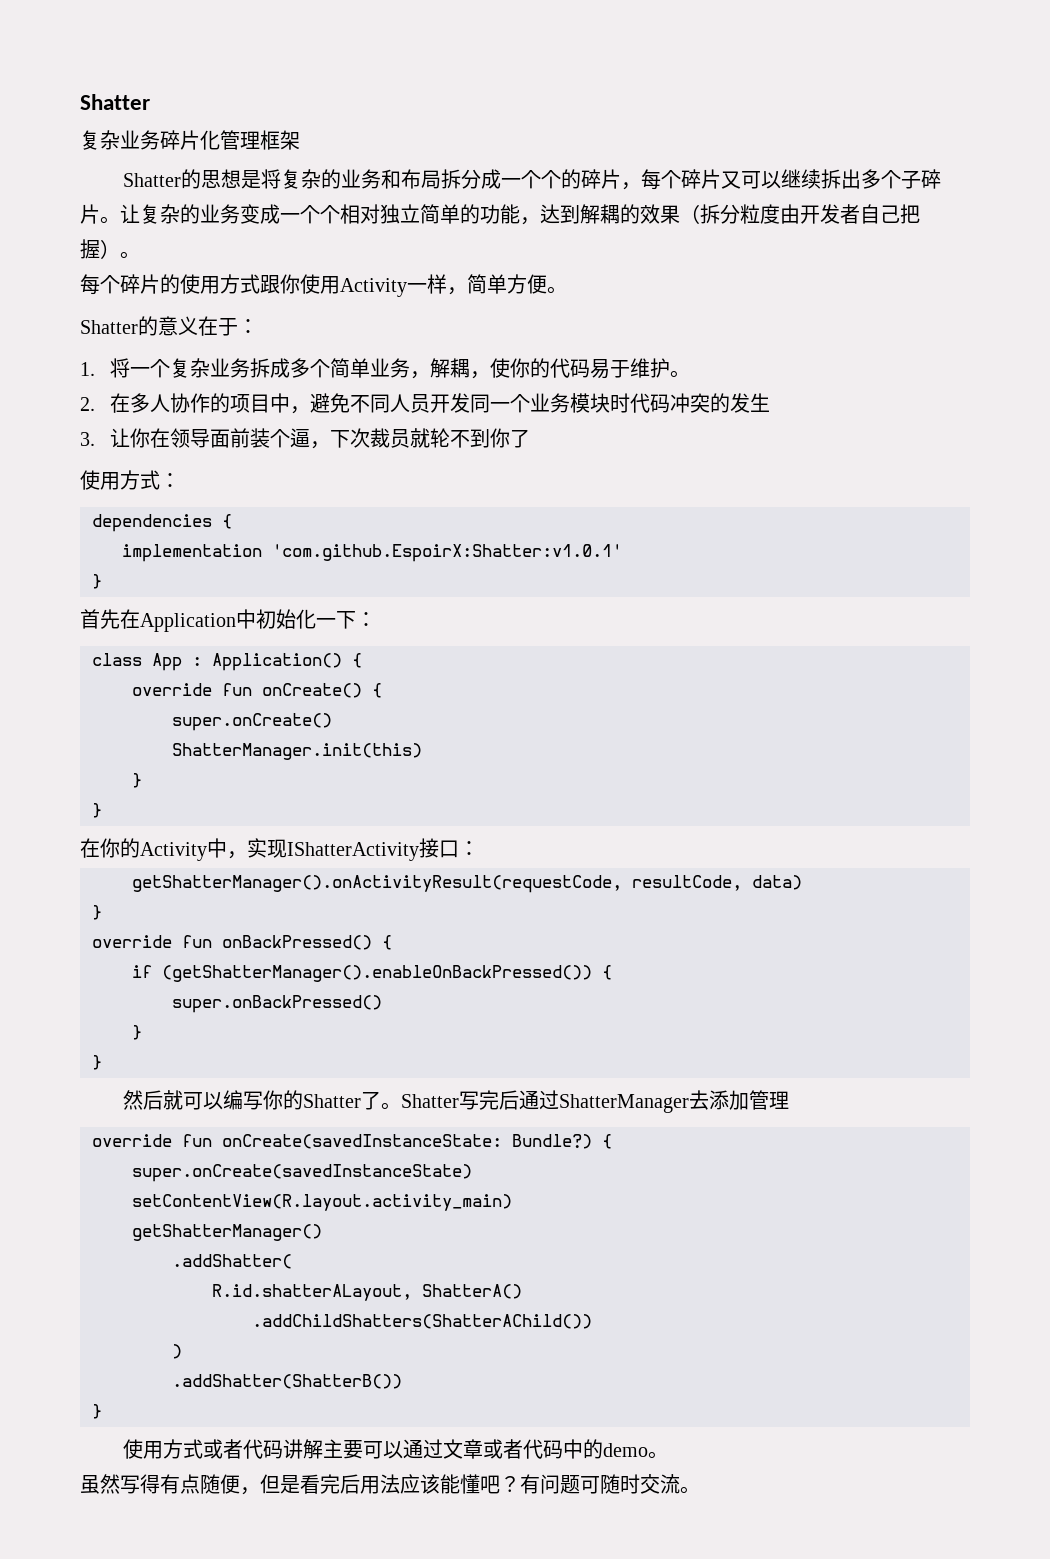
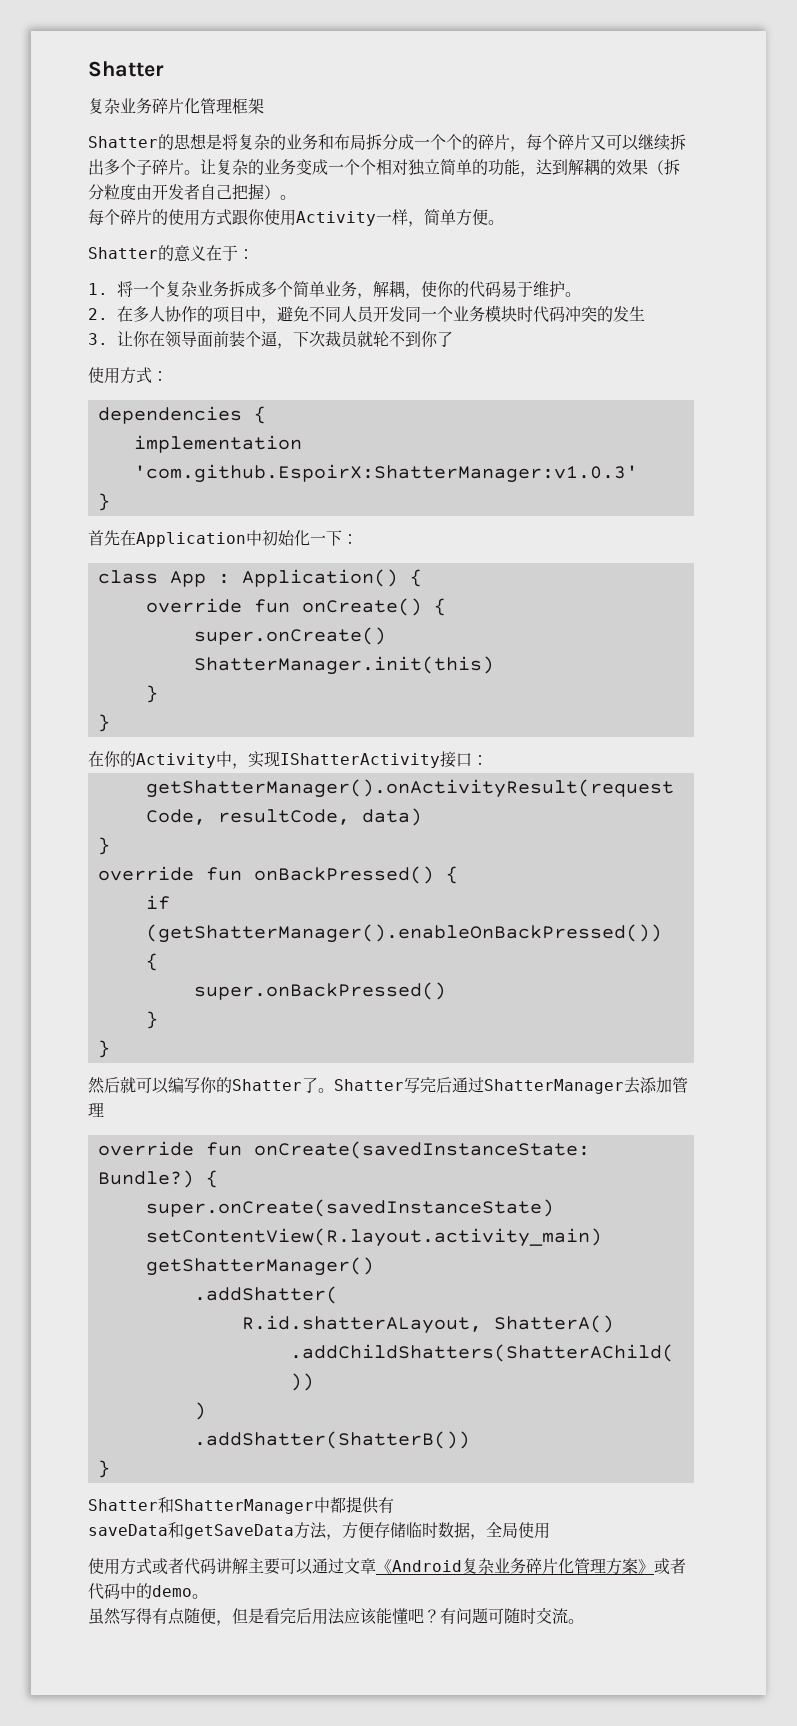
[272,544,622,562] 'com.github.EspoirX:Shatter:v1.0.1' -> [133,464,638,483] 'com.github.EspoirX:ShatterManager:v1.0.3'
(102, 1411) none -> [88,1496,394,1514] [88,1522,550,1540] // Shatter和ShatterManager中都提供有 // saveData和getSaveData方法，方便存储临时数据，全局使用
(483, 1449) none -> [376,1558,654,1575] 《Android复杂业务碎片化管理方案》

